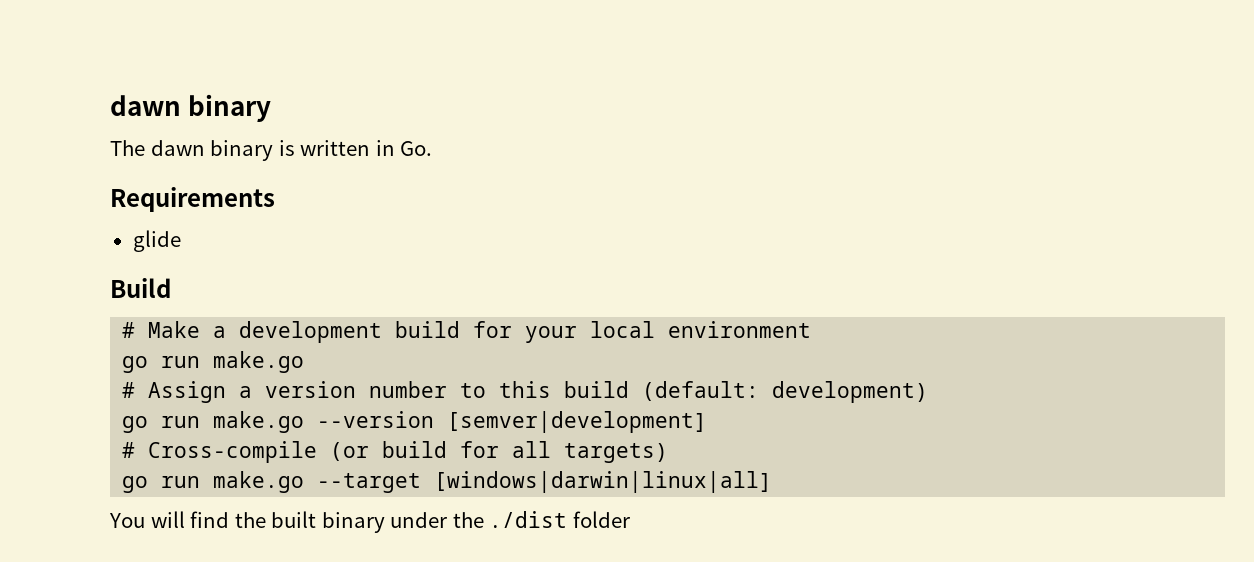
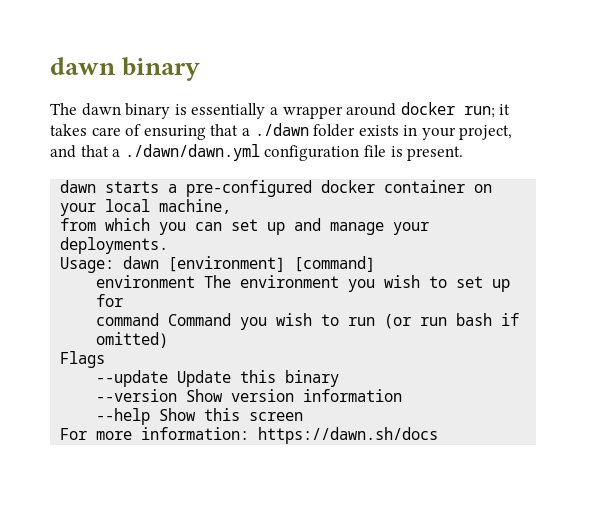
[300,140,433,156] [110,187,275,212] [132,230,181,252] [110,278,171,298] [122,321,812,343] [122,351,305,373] [122,381,929,403] [122,411,708,433] [122,441,669,463] [122,471,773,493] [109,511,630,533] written in Go. // Requirements // glide // Build // # Make a development build for your local environment // go run make.go // # Assign a version number to this build (default: development) // go run make.go --version [semver|development] // # Cross-compile (or build for all targets) // go run make.go --target [windows|darwin|linux|all] // You will find the built binary under the ./dist folder -> [191,102,511,119] [50,123,513,140] [50,144,464,161] [60,180,493,197] [60,199,232,216] [60,218,430,235] [60,237,169,254] [60,256,376,273] [96,275,511,292] [96,294,124,307] [96,313,520,330] [96,332,169,348] [60,351,106,368] [96,370,340,387] [96,389,403,402] [96,408,304,425] [60,427,439,444] essentially a wrapper around docker run; it takes care of ensuring that a ./dawn folder exists in your project, and that a ./dawn/dawn.yml configuration file is present. // dawn starts a pre-configured docker container on your local machine, // from which you can set up and manage your deployments. // Usage: dawn [environment] [command] // environment The environment you wish to set up for // command Command you wish to run (or run bash if omitted) // Flags // --update Update this binary // --version Show version information // --help Show this screen // For more information: https://dawn.sh/docs

